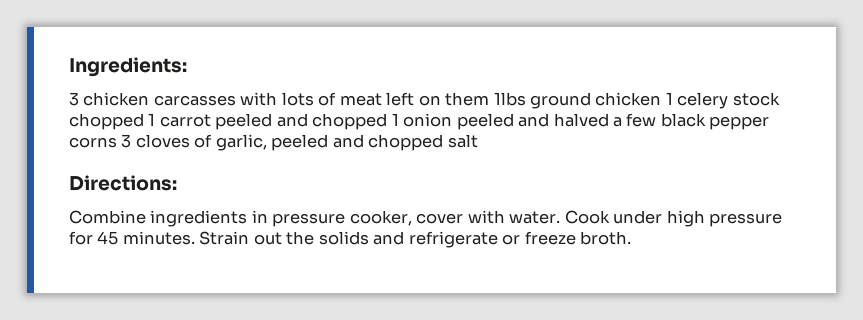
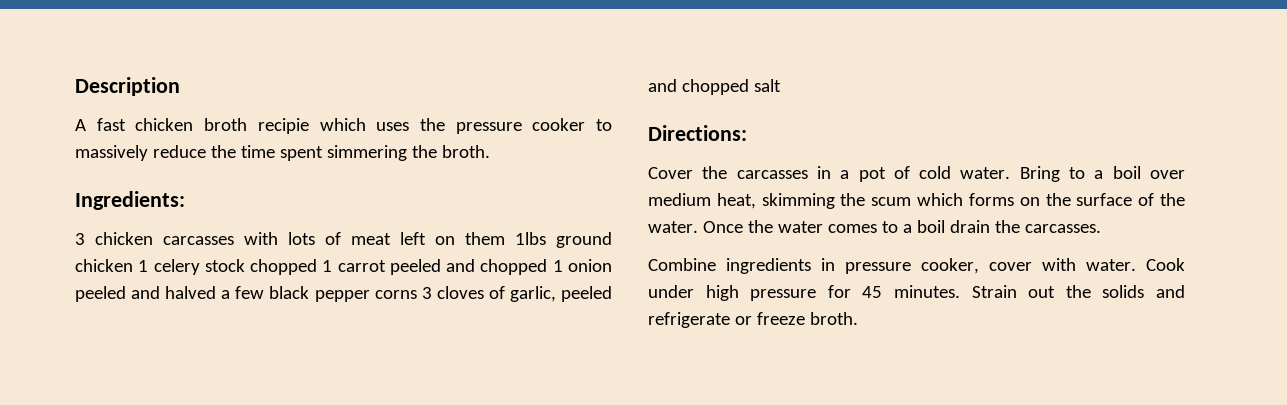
(69, 67) none -> [75,77,180,96] [75,118,612,134] [75,145,490,161] Description // A fast chicken broth recipie which uses the pressure cooker to massively reduce the time spent simmering the broth. //
(177, 183) none -> [648,166,1185,182] [648,193,1185,209] [648,220,1101,233] // Cover the carcasses in a pot of cold water. Bring to a boil over medium heat, skimming the scum which forms on the surface of the water. Once the water comes to a boil drain the carcasses.

